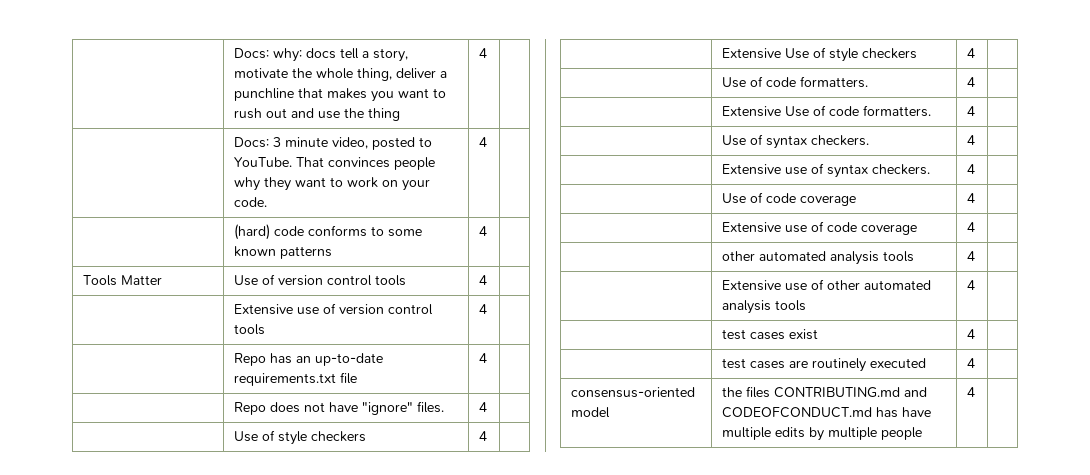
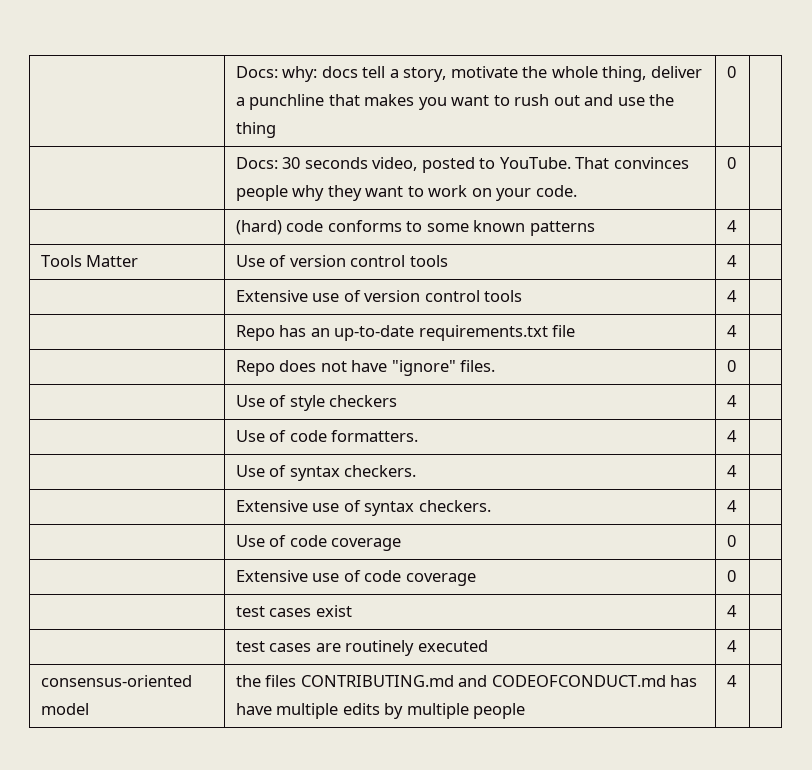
[479,48,488,58] [234,137,329,148] 4 | // | Docs: 3 minute -> [727,66,737,78] [236,157,368,169] 0 | // | Docs: 30 seconds
[479,137,488,147] 4 -> [727,157,737,169] 0
[479,402,488,412] [234,430,367,445] [479,431,488,441] [722,47,918,62] [967,48,976,58] [722,76,869,88] [967,77,976,87] [722,106,782,117] 4 | // | Use of style checkers | 4 | // | Extensive Use of style checkers | 4 | // | Use of code formatters. | 4 | // | Extensive -> [727,360,737,372] [236,395,398,411] [727,395,738,407] 0 | // | Use of style checkers | 4 | // |
[967,193,976,203] 4 -> [727,535,737,547] 0
[967,222,976,232] [722,251,915,265] [967,251,976,261] [722,279,932,291] [722,300,807,314] [967,280,976,290] 4 | // | other automated analysis tools | 4 | // | Extensive use of other automated analysis tools | 4 -> [727,570,737,582] 0

